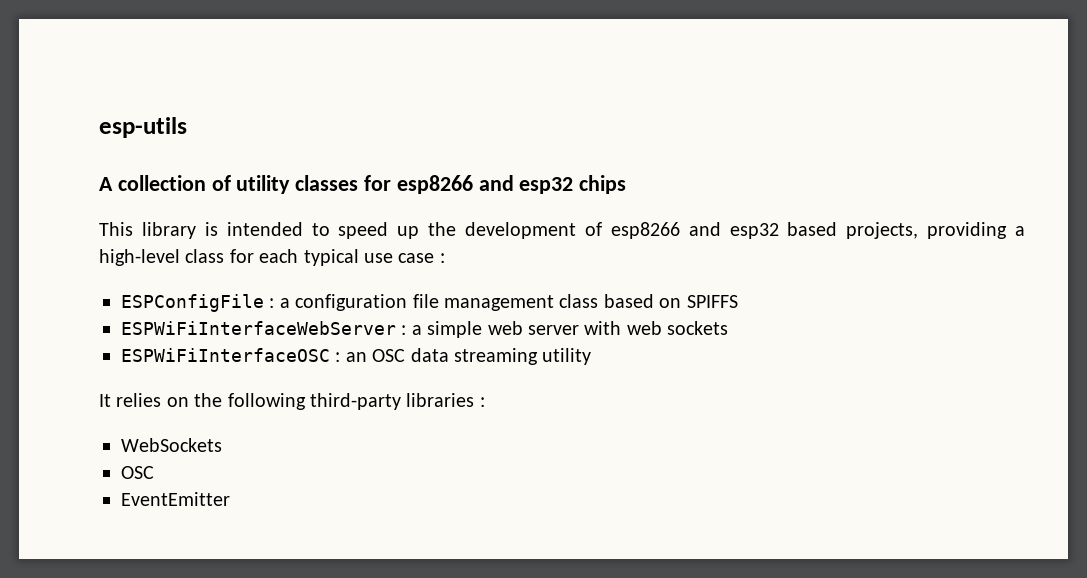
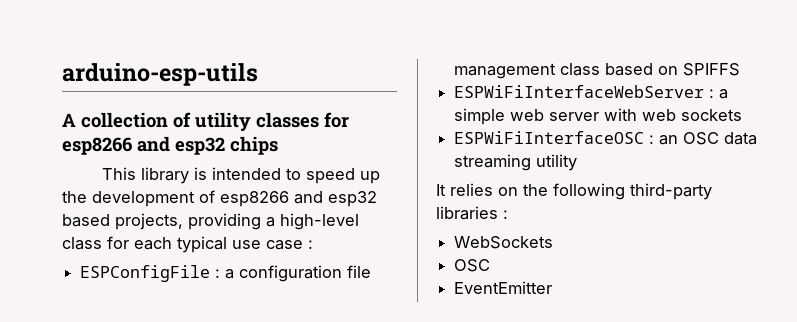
[99,117,187,138] esp-utils -> [62,63,258,86] arduino-esp-utils

